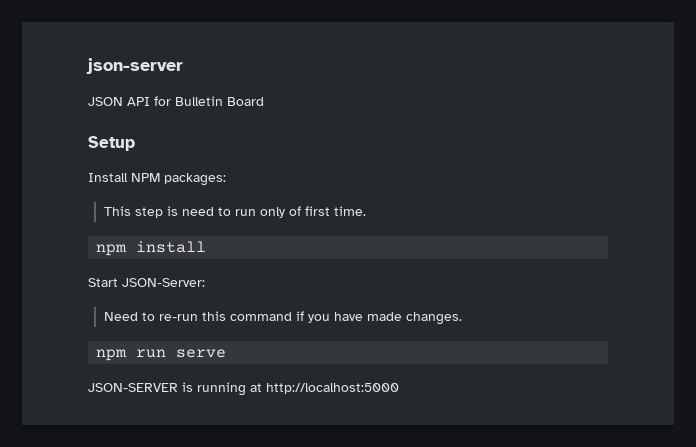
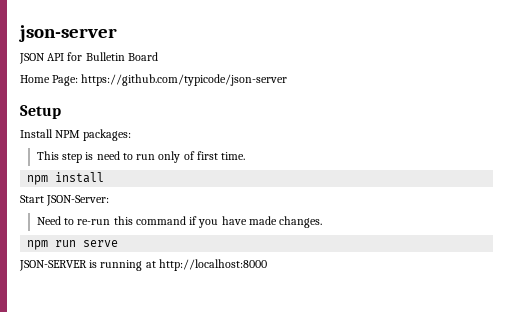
(264, 101) none -> [20,74,288,86] // Home Page: https://github.com/typicode/json-server
[266,383,399,394] http://localhost:5000 -> [158,259,267,271] http://localhost:8000

